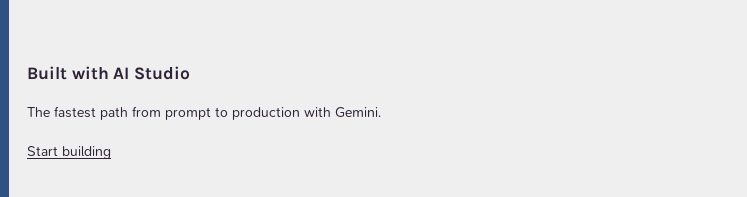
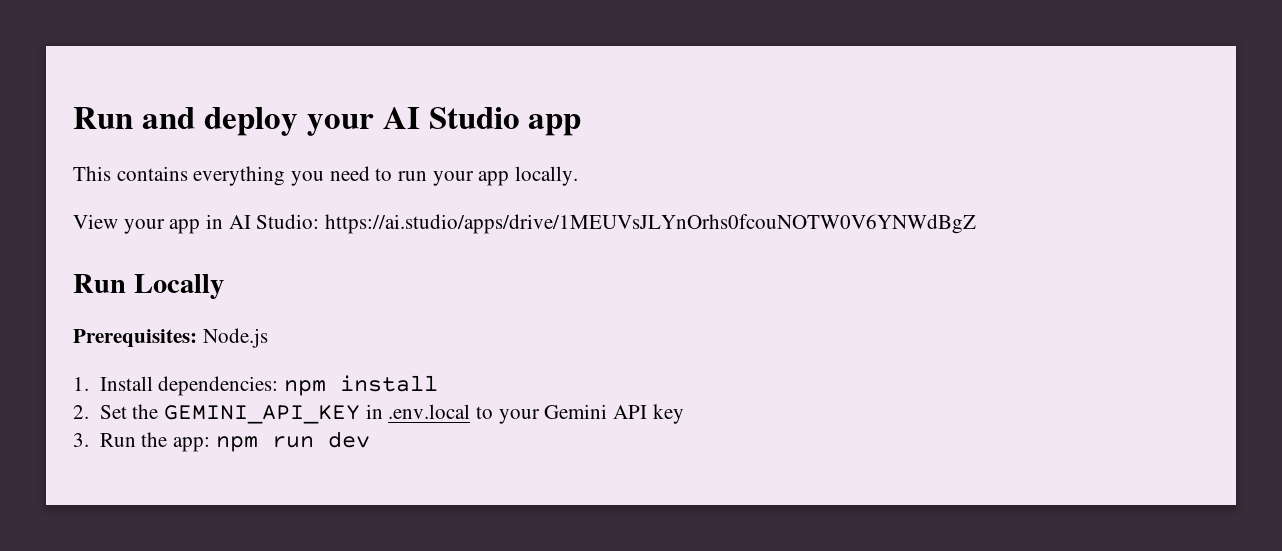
[27,66,191,80] [27,106,381,120] [27,146,111,159] Built with AI Studio // The fastest path from prompt to production with Gemini. // Start building -> [73,107,582,136] [73,166,579,186] [73,214,977,234] [73,274,224,299] [73,328,268,348] [73,375,438,396] [73,404,684,424] [73,431,370,452] Run and deploy your AI Studio app // This contains everything you need to run your app locally. // View your app in AI Studio: https://ai.studio/apps/drive/1MEUVsJLYnOrhs0fcouNOTW0V6YNWdBgZ // Run Locally // Prerequisites: Node.js // 1. Install dependencies: npm install // 2. Set the GEMINI_API_KEY in .env.local to your Gemini API key // 3. Run the app: npm run dev

